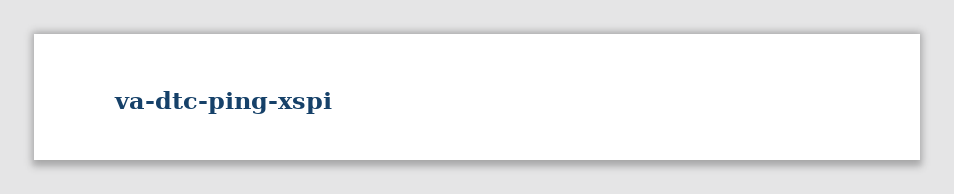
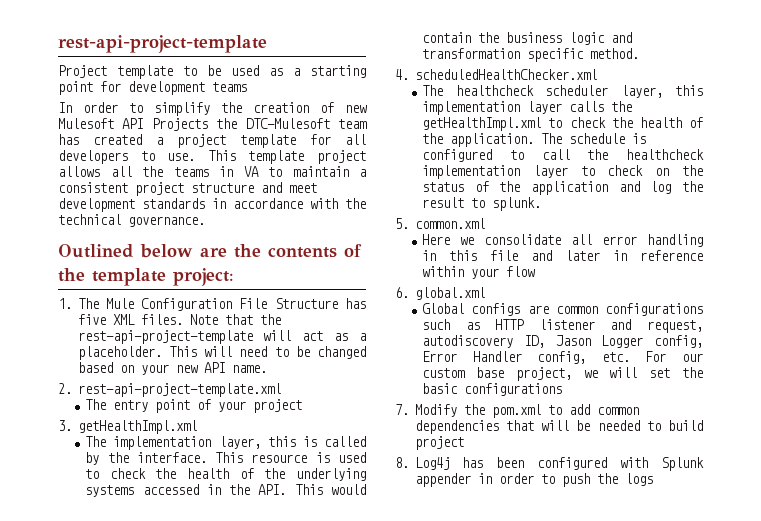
[114,91,332,114] va-dtc-ping-xspi -> [58,35,267,53] [58,65,366,79] [58,81,247,95] [58,102,367,116] [58,118,367,131] [58,134,366,148] [58,150,366,164] [58,166,366,177] [58,182,317,196] [58,198,366,212] [58,214,205,227] [58,244,362,258] [58,268,234,286] [58,298,367,311] [77,314,281,325] [77,330,366,344] [77,346,366,360] [77,362,267,375] [58,383,281,397] [85,399,303,413] [58,420,197,434] [85,436,366,450] [85,452,366,465] [85,468,366,481] [85,484,366,497] [422,32,633,45] [422,48,640,62] [395,69,597,80] [422,85,703,98] [422,101,633,115] [422,117,703,131] [422,133,647,147] [422,149,704,162] [422,165,703,179] [422,181,703,195] [422,197,542,211] [395,218,485,229] [422,234,703,247] [422,250,703,261] [422,266,536,279] [395,287,485,300] [422,303,703,316] [422,319,703,333] [422,335,703,348] [422,351,703,364] [422,367,703,381] [422,383,563,396] [395,404,639,418] [414,420,703,434] [414,436,464,450] [395,457,704,471] [414,473,653,487] rest-api-project-template // Project template to be used as a starting point for development teams // In order to simplify the creation of new Mulesoft API Projects the DTC-Mulesoft team has created a project template for all developers to use. This template project allows all the teams in VA to maintain a consistent project structure and meet development standards in accordance with the technical governance. // Outlined below are the contents of the template project: // 1. The Mule Configuration File Structure has five XML files. Note that the rest-api-project-template will act as a placeholder. This will need to be changed based on your new API name. // 2. rest-api-project-template.xml // The entry point of your project // 3. getHealthImpl.xml // The implementation layer, this is called by the interface. This resource is used to check the health of the underlying systems accessed in the API. This would contain the business logic and transformation specific method. // 4. scheduledHealthChecker.xml // The healthcheck scheduler layer, this implementation layer calls the getHealthImpl.xml to check the health of the application. The schedule is configured to call the healthcheck implementation layer to check on the status of the application and log the result to splunk. // 5. common.xml // Here we consolidate all error handling in this file and later in reference within your flow // 6. global.xml // Global configs are common configurations such as HTTP listener and request, autodiscovery ID, Jason Logger config, Error Handler config, etc. For our custom base project, we will set the basic configurations // 7. Modify the pom.xml to add common dependencies that will be needed to build project // 8. Log4j has been configured with Splunk appender in order to push the logs

